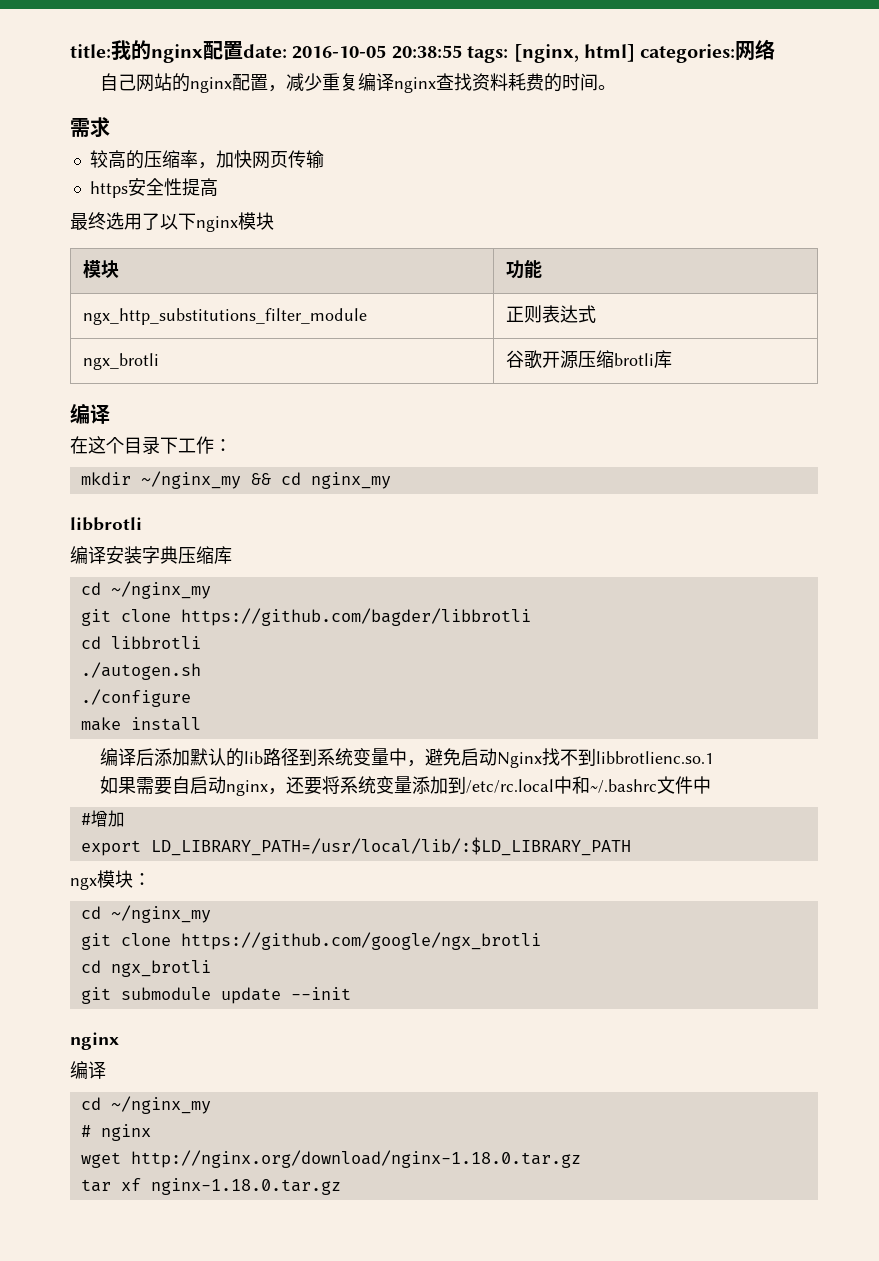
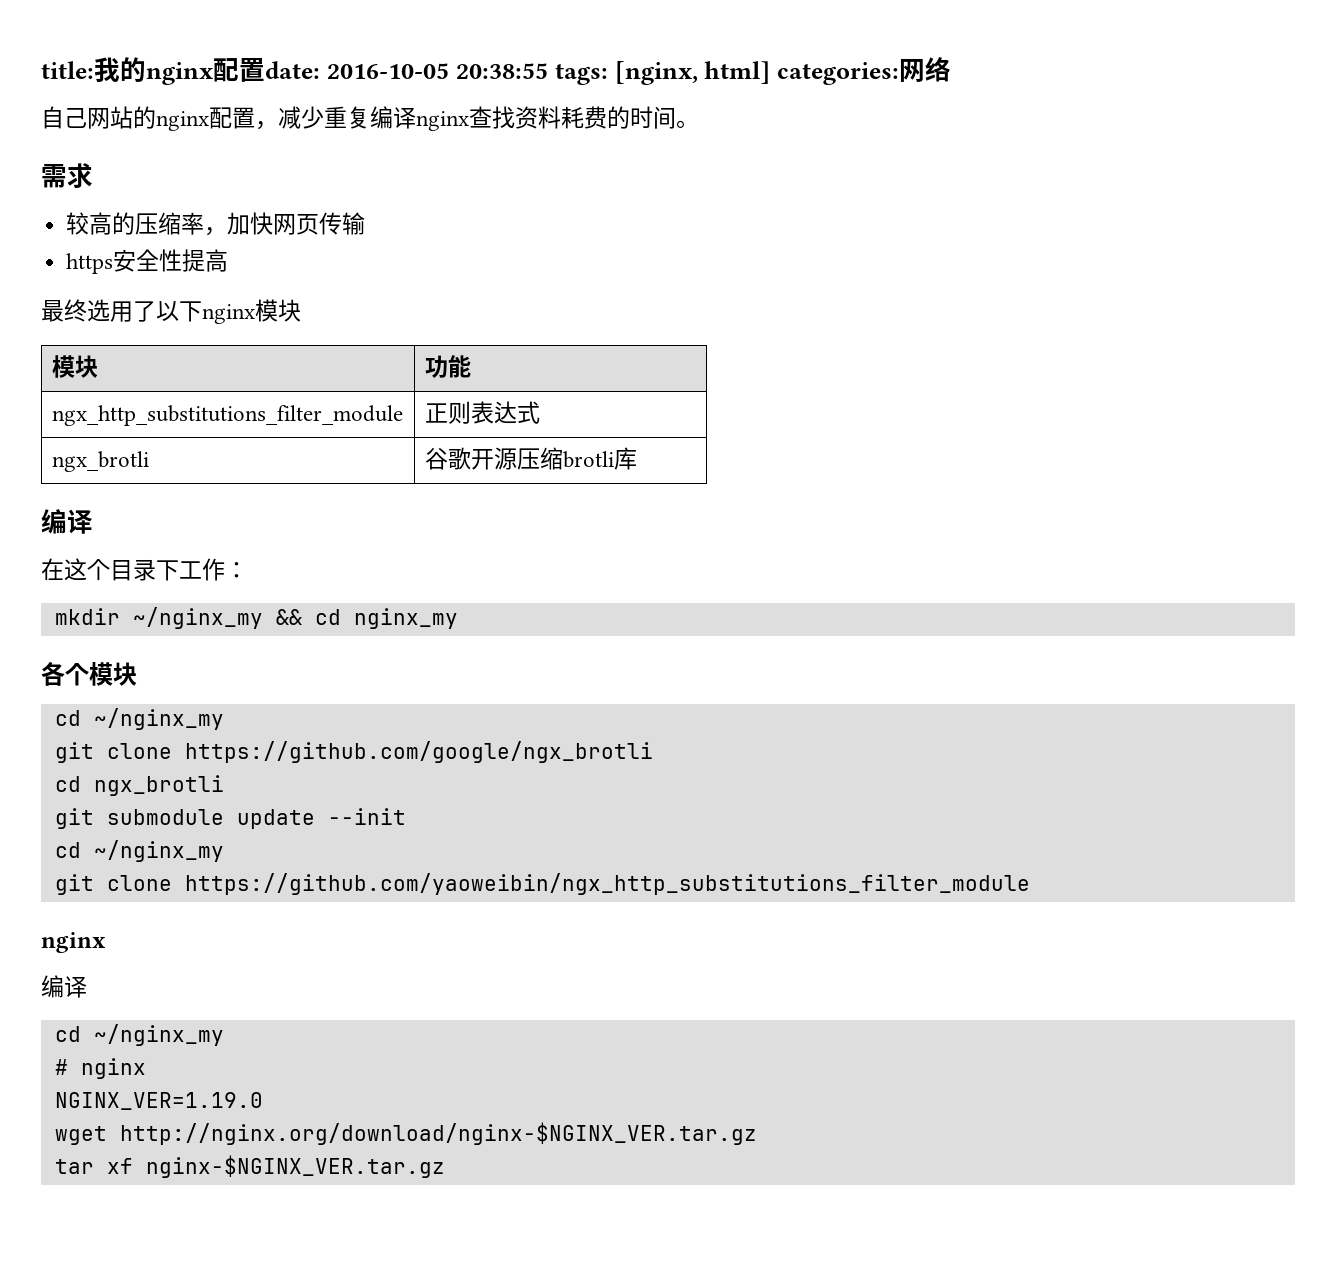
[70,517,142,531] [70,546,232,564] [80,581,211,599] [80,608,531,626] [80,636,201,649] [80,662,201,680] [80,689,191,707] [80,717,201,731] [99,748,713,768] [99,776,711,796] [80,810,125,827] [80,837,631,856] [70,870,151,890] libbrotli // 编译安装字典压缩库 // cd ~/nginx_my // git clone https://github.com/bagder/libbrotli // cd libbrotli // ./autogen.sh // ./configure // make install // 编译后添加默认的lib路径到系统变量中，避免启动Nginx找不到libbrotlienc.so.1 // 如果需要自启动nginx，还要将系统变量添加到/etc/rc.local中和~/.bashrc文件中 // #增加 // export LD_LIBRARY_PATH=/usr/local/lib/:$LD_LIBRARY_PATH // ngx模块： -> [41,661,137,686] 各个模块
(351, 993) none -> [54,840,224,862] [54,873,1030,895] // cd ~/nginx_my // git clone https://github.com/yaoweibin/ngx_http_substitutions_filter_module
(151, 1132) none -> [54,1092,263,1110] // NGINX_VER=1.19.0
[130,1150,581,1168] http://nginx.org/download/nginx-1.18.0.tar.gz -> [119,1122,757,1145] http://nginx.org/download/nginx-$NGINX_VER.tar.gz
[150,1178,341,1195] nginx-1.18.0.tar.gz -> [145,1155,445,1178] nginx-$NGINX_VER.tar.gz

